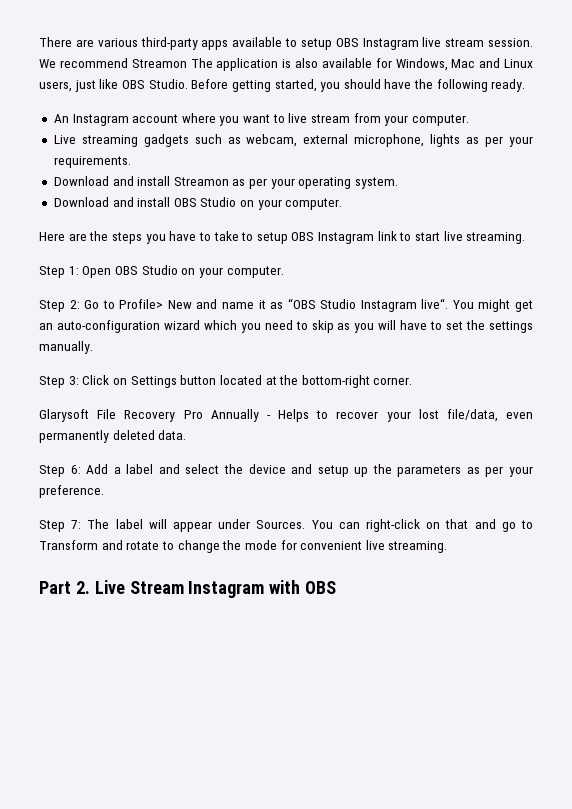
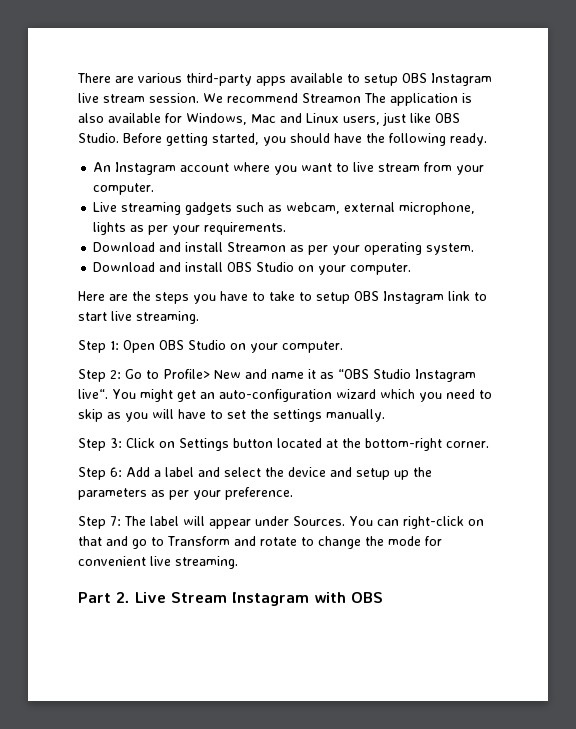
[39,409,533,422] [39,430,187,443] // Glarysoft File Recovery Pro Annually - Helps to recover your lost file/data, even permanently deleted data. -> (489, 444) none

